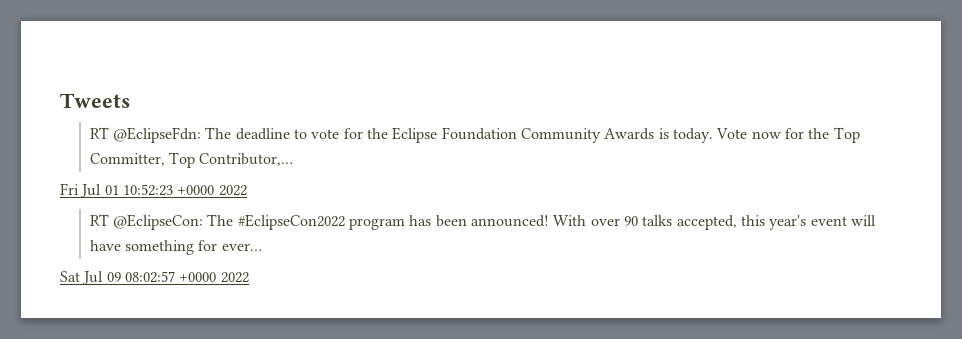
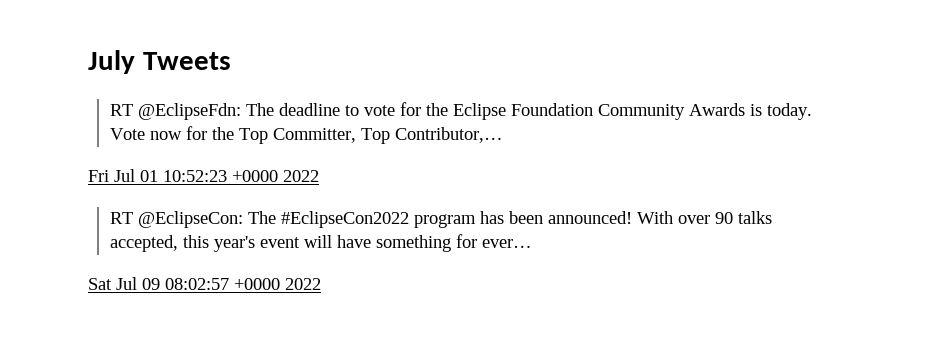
(60, 100) none -> [88,50,135,74] July

